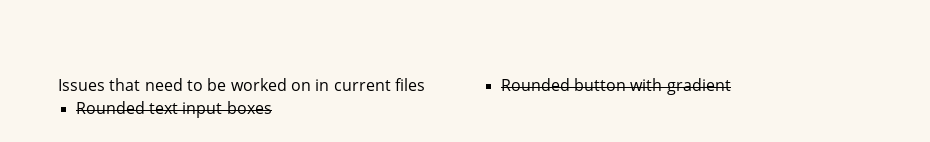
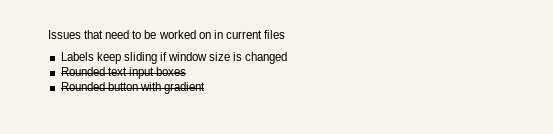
(425, 84) none -> [60,52,288,64] // Labels keep sliding if window size is changed

